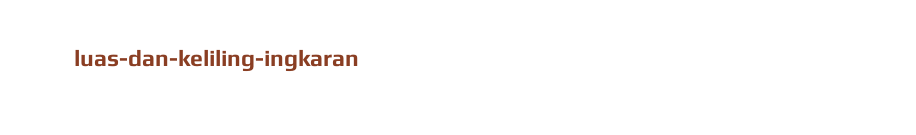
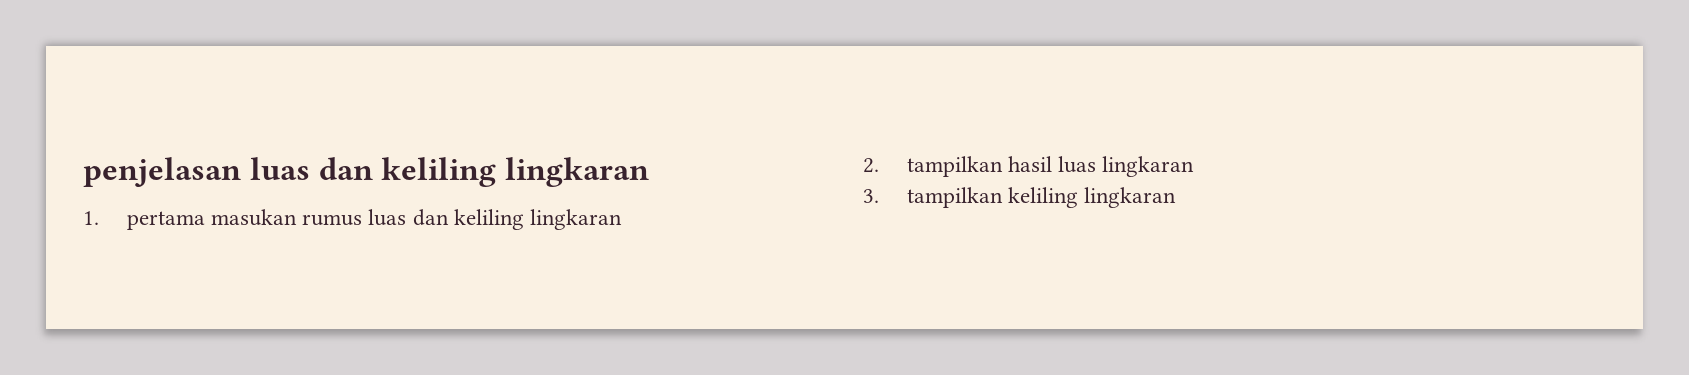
[74,49,359,72] luas-dan-keliling-ingkaran -> [83,157,650,187] [83,209,622,230] [863,156,1195,177] [863,187,1177,208] penjelasan luas dan keliling lingkaran // 1. pertama masukan rumus luas dan keliling lingkaran // 2. tampilkan hasil luas lingkaran // 3. tampilkan keliling lingkaran

